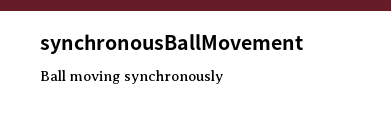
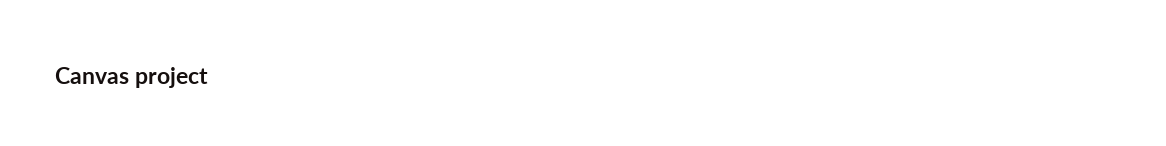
[40,34,303,54] [40,70,223,84] synchronousBallMovement // Ball moving synchronously -> [55,67,209,88] Canvas project

